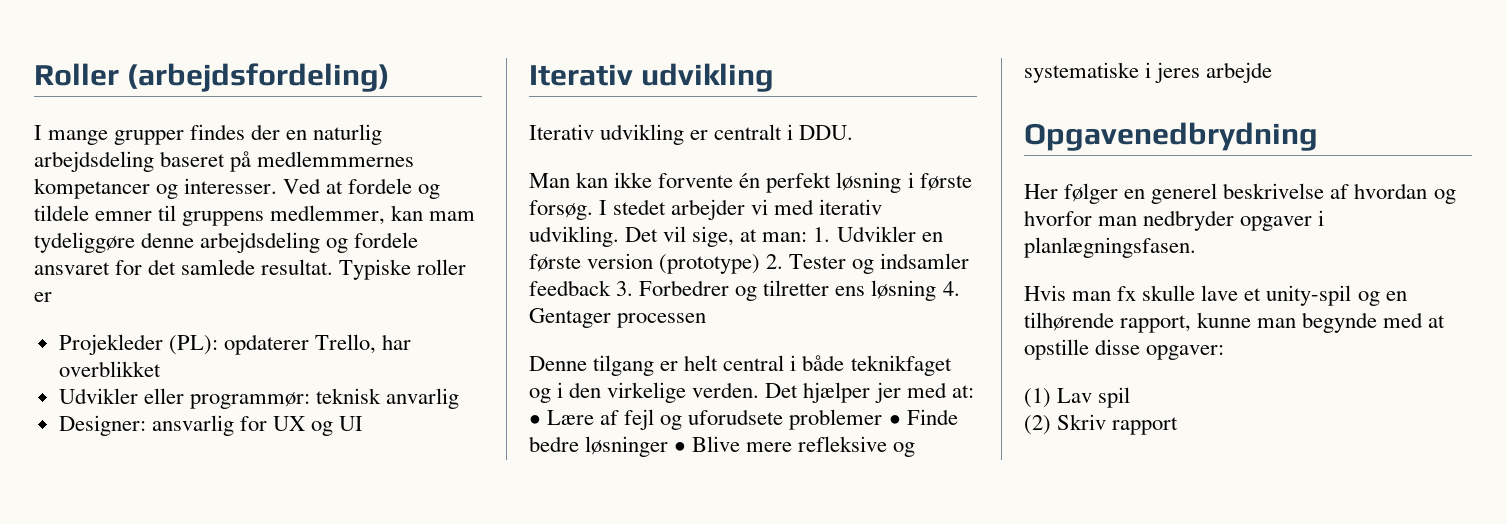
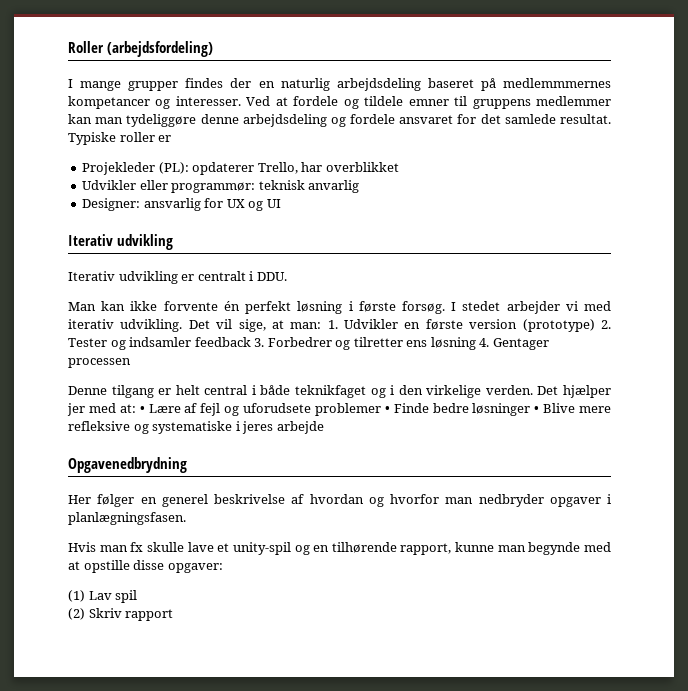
[270,205,476,225] medlemmer, kan mam -> [535,96,611,106] [68,114,124,124] medlemmer kan man

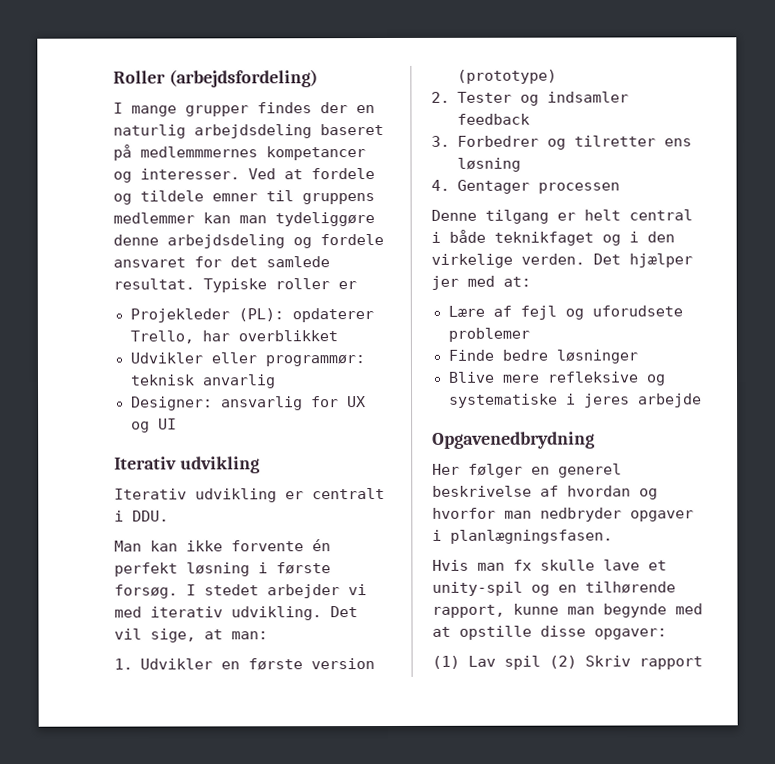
(322, 325) none -> (268, 635) //
(595, 325) none -> (557, 76) //
(251, 342) none -> (530, 119) //
(476, 343) none -> (521, 164) //
[139,406,145,413] • -> (531, 281) //
[384,406,390,413] • -> (530, 334) //
[534,406,540,413] • -> (638, 356) //
(138, 596) // -> (541, 662) none

